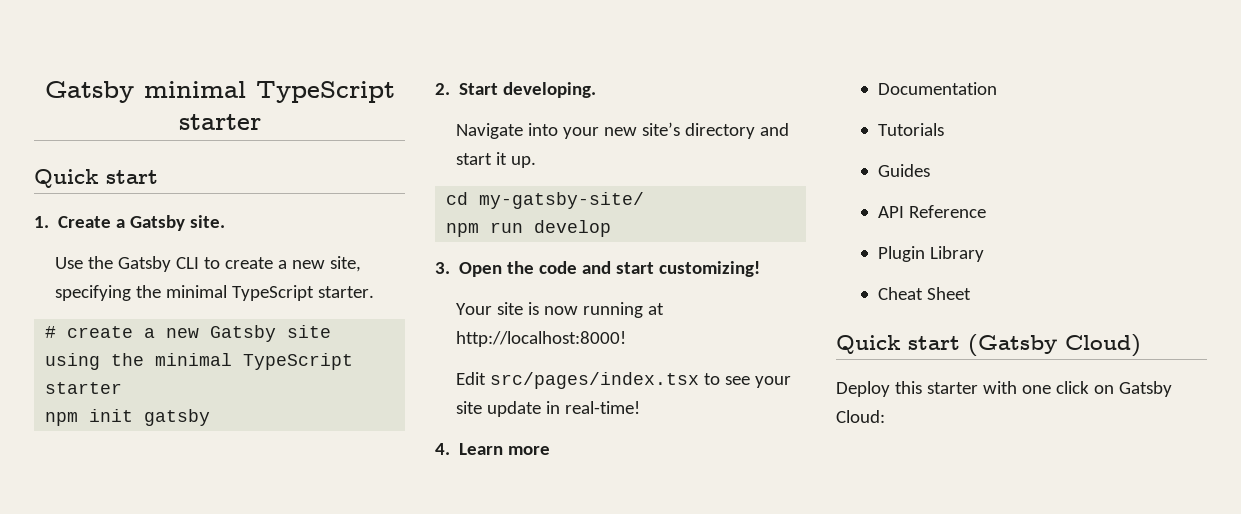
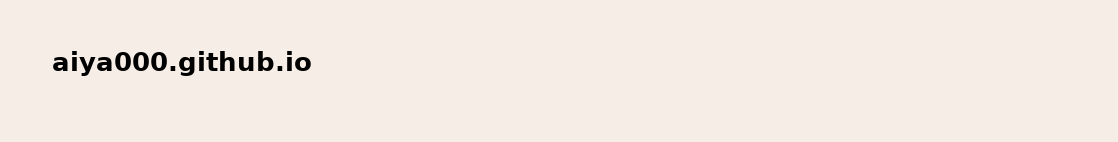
[44,81,395,103] [178,114,261,130] [34,169,158,188] [34,215,226,231] [55,256,362,272] [55,285,375,301] [45,325,332,342] [45,353,354,370] [45,382,123,394] [45,409,211,426] [435,82,597,98] [456,122,790,139] [456,152,537,168] [446,192,645,209] [446,220,612,237] [435,261,761,277] [456,302,665,318] [456,331,627,347] [456,372,792,389] [456,401,641,417] [435,443,551,455] [877,82,997,95] [877,123,944,136] [877,164,930,177] [877,205,986,218] [877,246,984,262] [877,287,971,300] [836,334,1141,357] [836,381,1172,397] [836,410,885,423] Gatsby minimal TypeScript starter // Quick start // 1. Create a Gatsby site. // Use the Gatsby CLI to create a new site, specifying the minimal TypeScript starter. // # create a new Gatsby site using the minimal TypeScript starter // npm init gatsby // 2. Start developing. // Navigate into your new site’s directory and start it up. // cd my-gatsby-site/ // npm run develop // 3. Open the code and start customizing! // Your site is now running at http://localhost:8000! // Edit src/pages/index.tsx to see your site update in real-time! // 4. Learn more // Documentation // Tutorials // Guides // API Reference // Plugin Library // Cheat Sheet // Quick start (Gatsby Cloud) // Deploy this starter with one click on Gatsby Cloud: -> [52,51,312,76] aiya000.github.io

